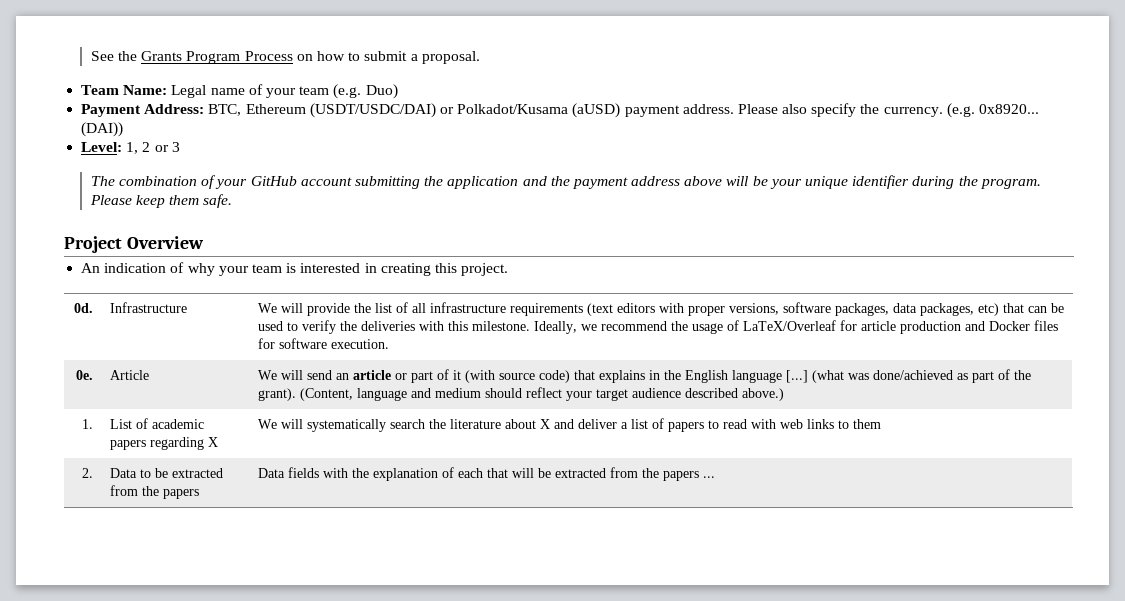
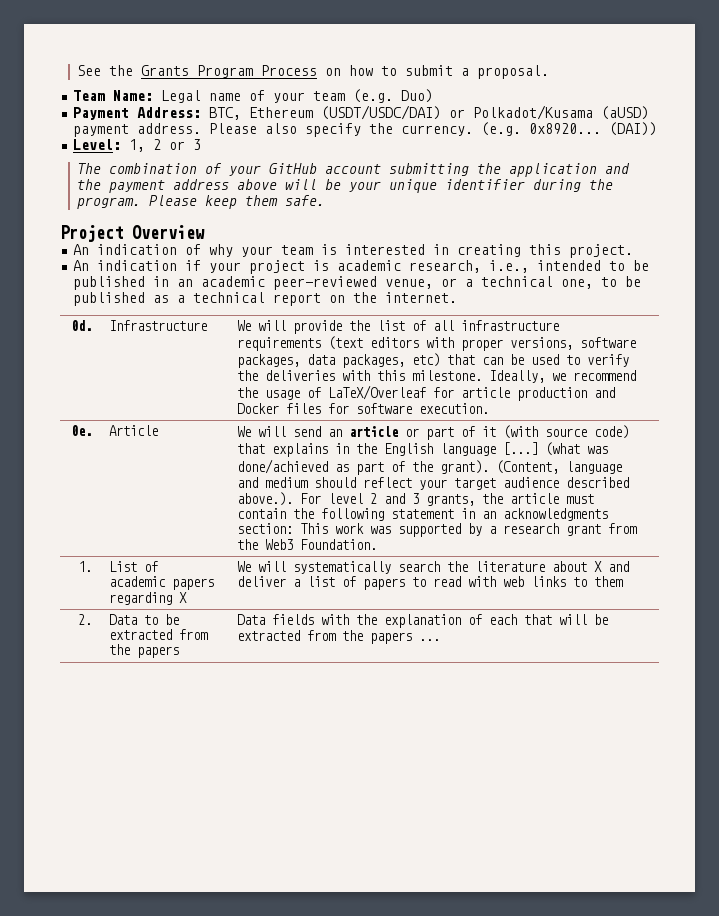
(509, 269) none -> [73,260,650,274] [73,276,642,290] [73,292,458,306] // An indication if your project is academic research, i.e., intended to be published in an academic peer-reviewed venue, or a technical one, to be published as a technical report on the internet.
[741,388,784,401] above.) -> [237,492,595,506] [237,508,609,521] [237,523,638,537] [237,539,378,550] above.). For level 2 and 3 grants, the article must contain the following statement in an acknowledgments section: This work was supported by a research grant from the Web3 Foundation.

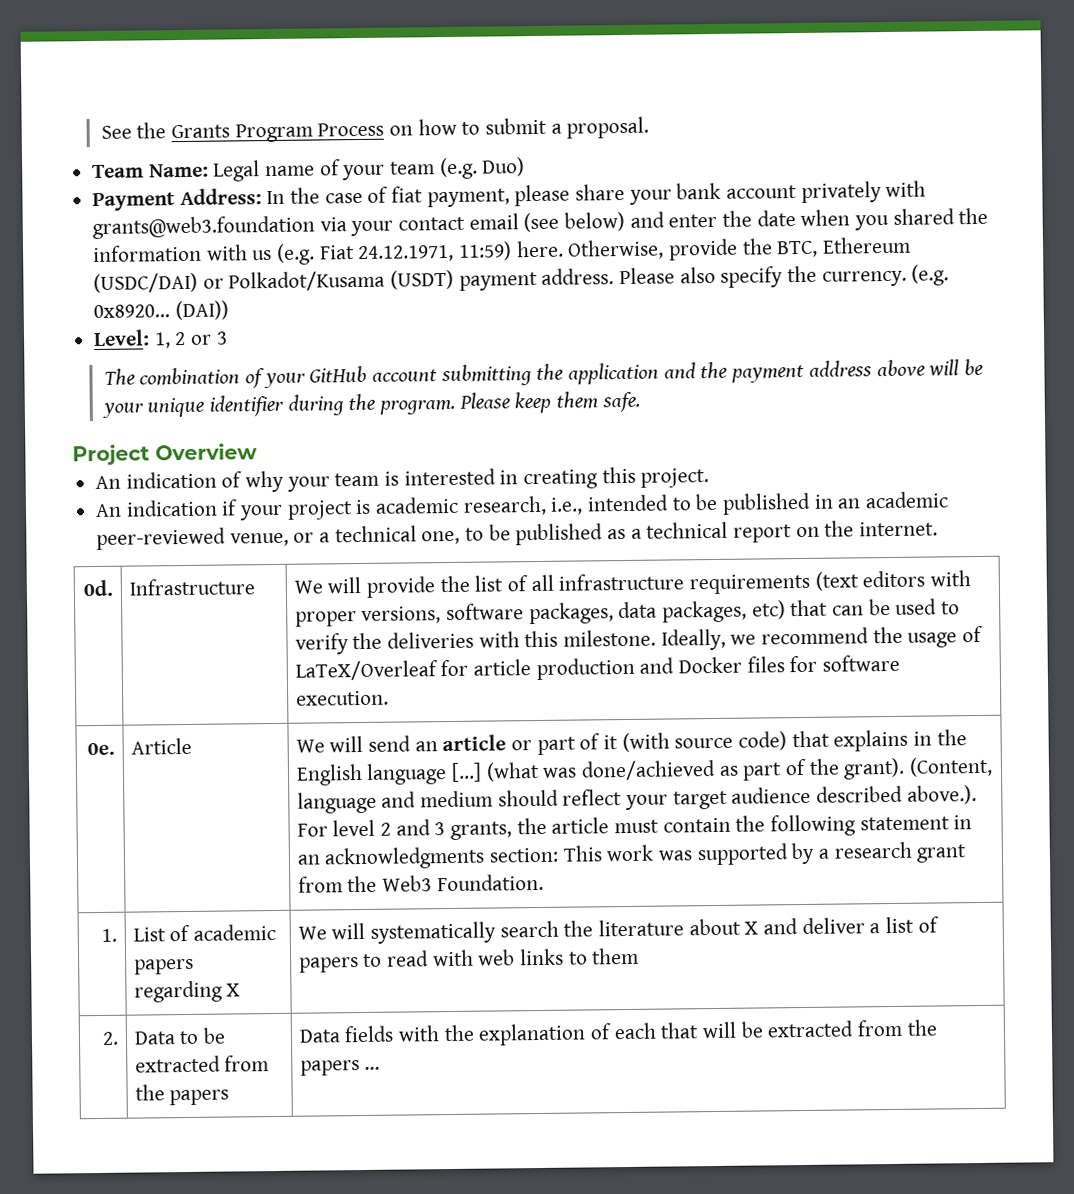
(202, 112) none -> [266,180,927,208] [92,207,989,240] [92,238,773,265] In the case of fiat payment, please share your bank account privately with grants@web3.foundation via your contact email (see below) and enter the date when you shared the information with us (e.g. Fiat 24.12.1971, 11:59) here. Otherwise, provide the
[321,105,442,120] (USDT/USDC/DAI) -> [93,272,199,294] (USDC/DAI)
[601,106,650,120] (aUSD) -> [390,269,455,290] (USDT)

